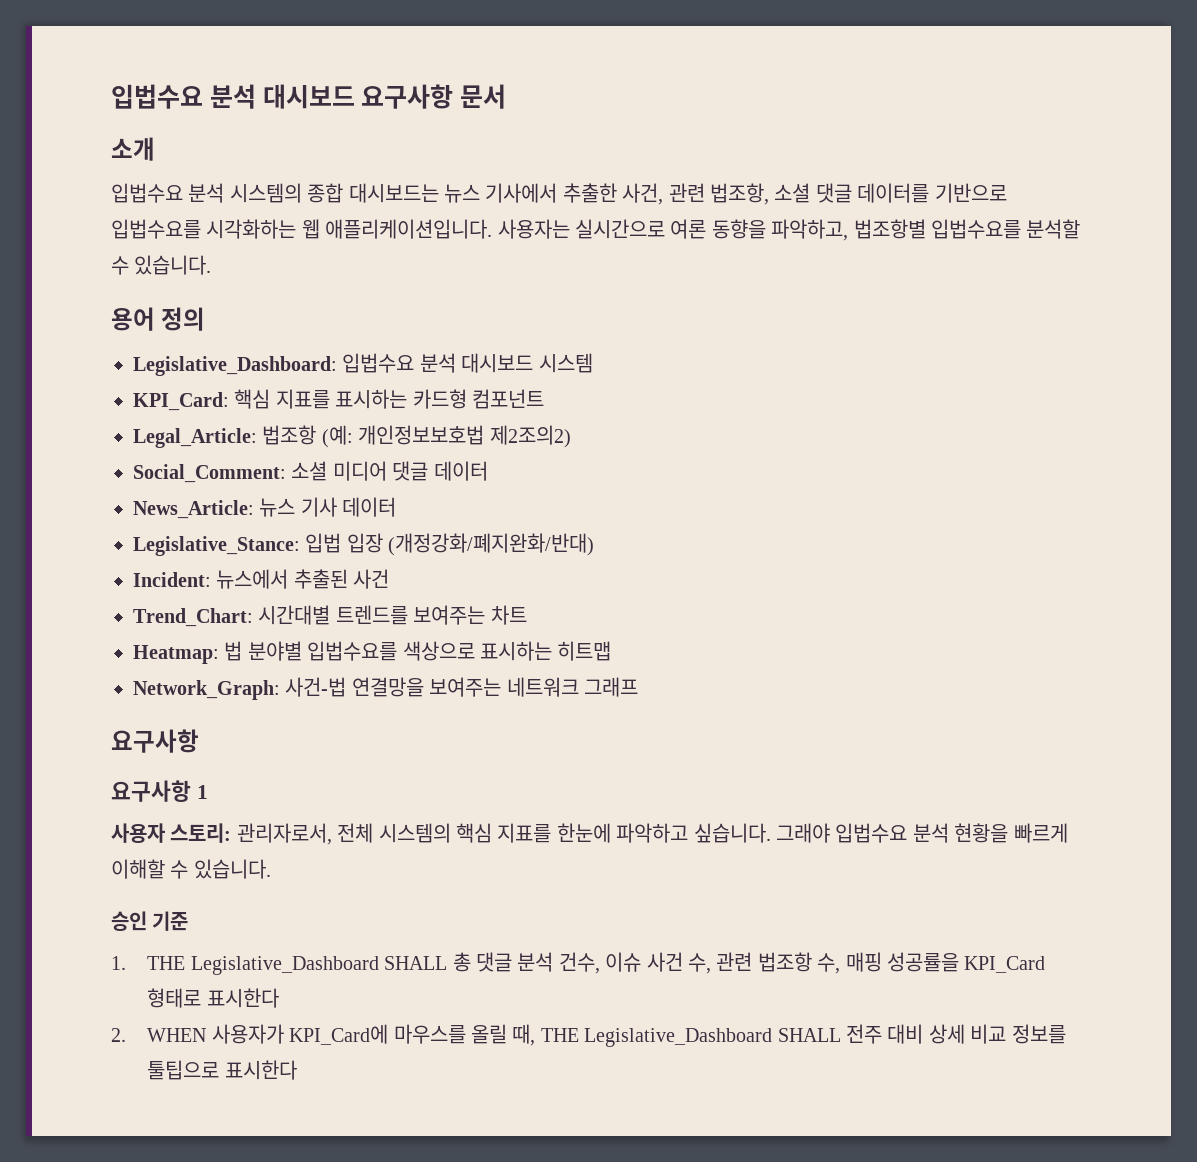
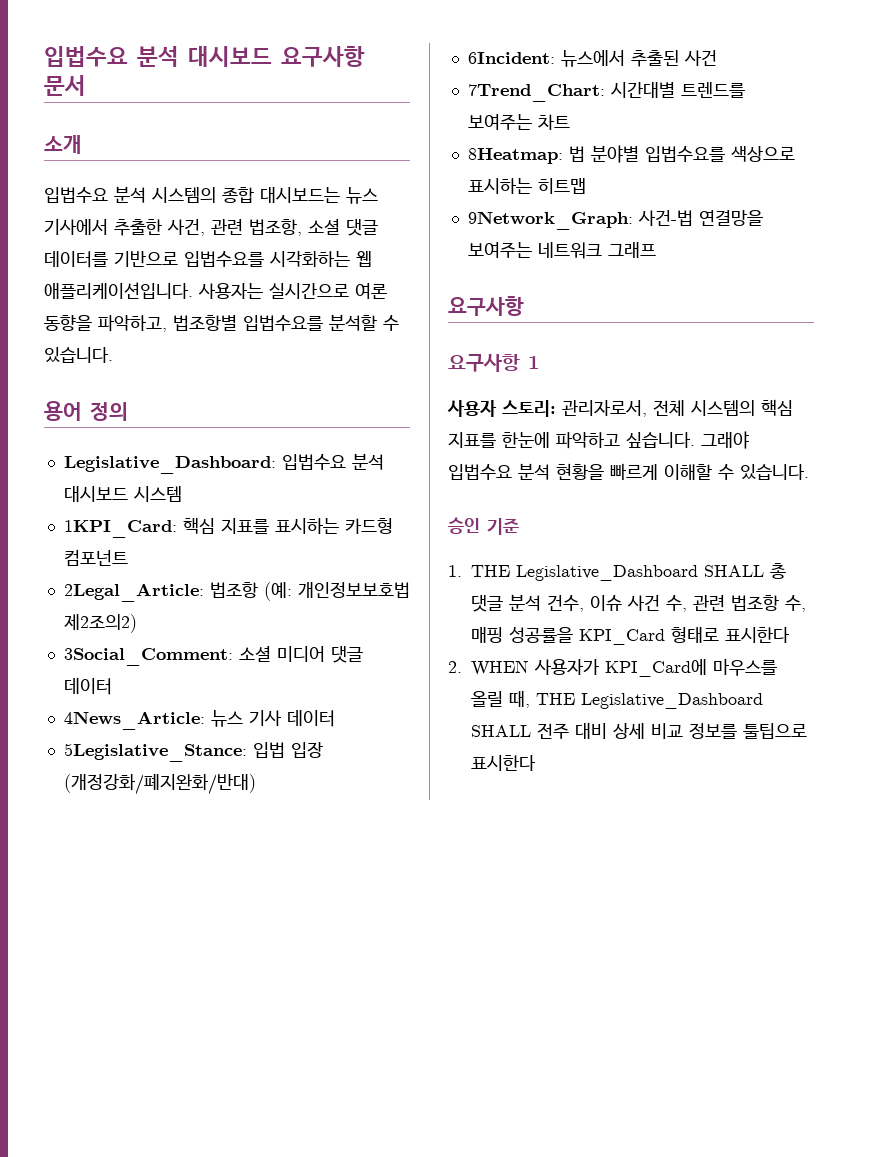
[133,392,229,411] KPI_Card: -> [63,520,177,538] 1KPI_Card:
[133,428,257,448] Legal_Article: -> [63,583,204,602] 2Legal_Article:
[133,464,286,483] Social_Comment: -> [63,648,233,666] 3Social_Comment:
[133,500,254,519] News_Article: -> [63,711,205,730] 4News_Article:
[133,536,300,556] Legislative_Stance: -> [63,743,247,762] 5Legislative_Stance:
[133,572,211,587] Incident: -> [467,52,555,64] 6Incident:
[133,608,253,627] Trend_Chart: -> [467,84,605,102] 7Trend_Chart:
[133,645,219,664] Heatmap: -> [467,148,563,164] 8Heatmap:
[133,680,280,700] Network_Graph: -> [467,211,633,230] 9Network_Graph:

